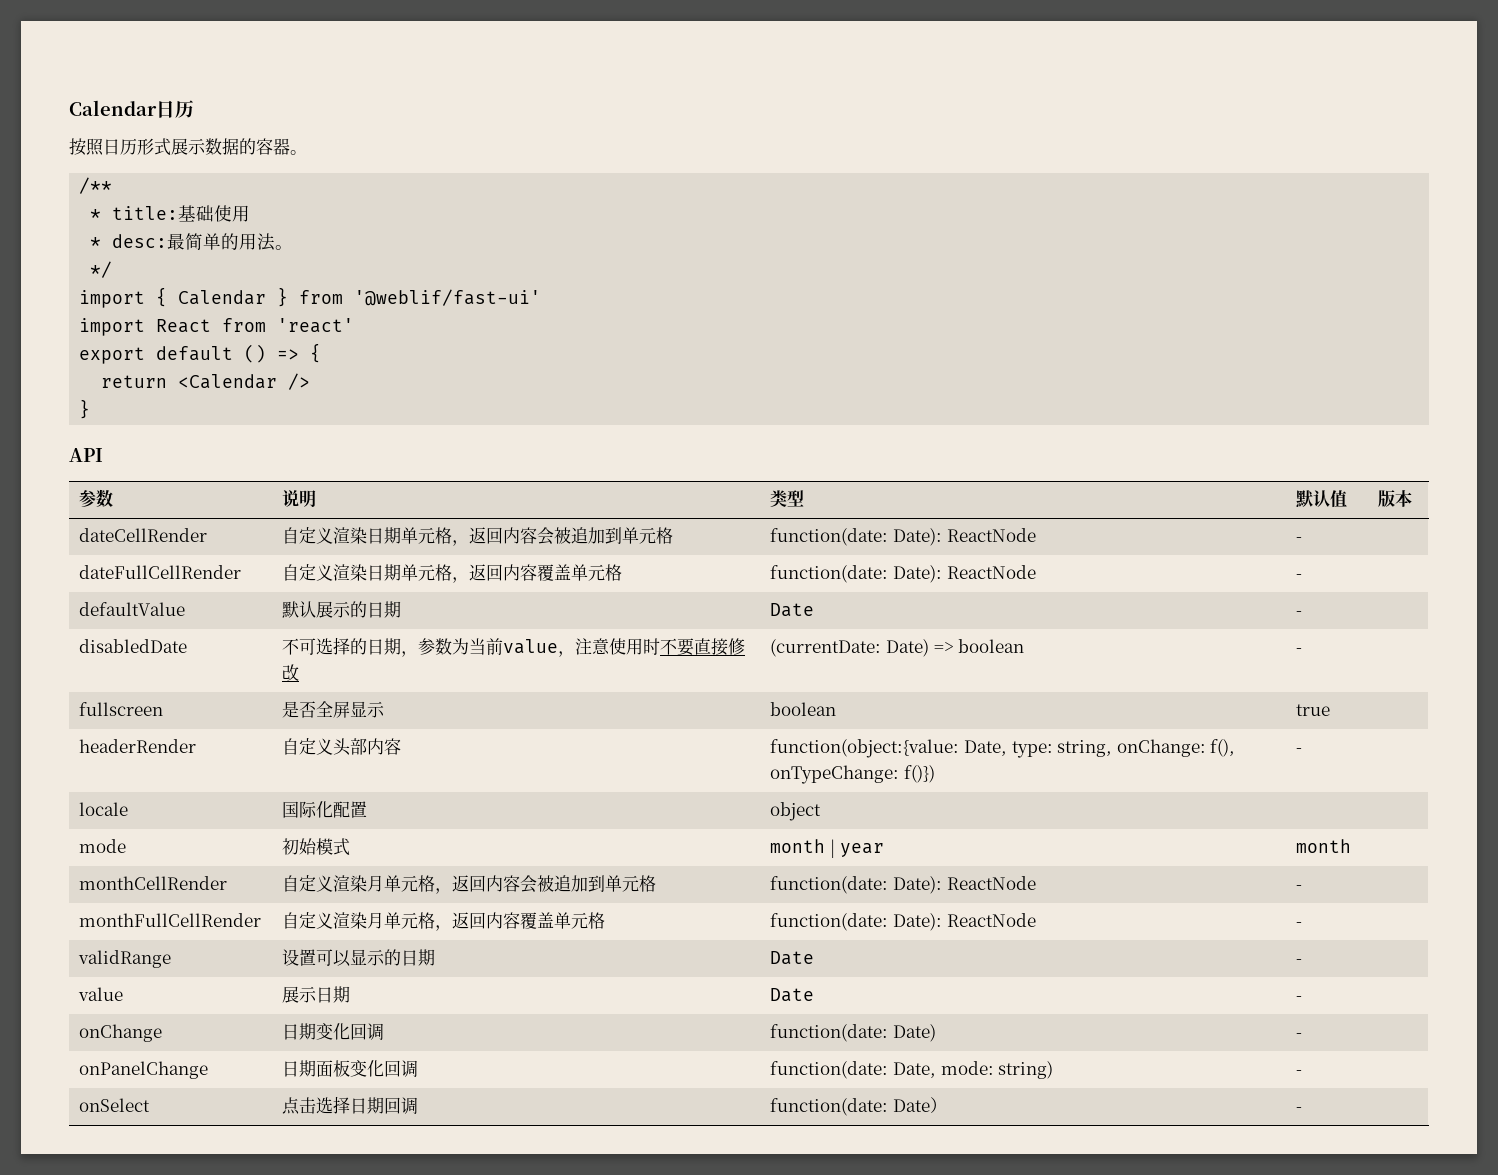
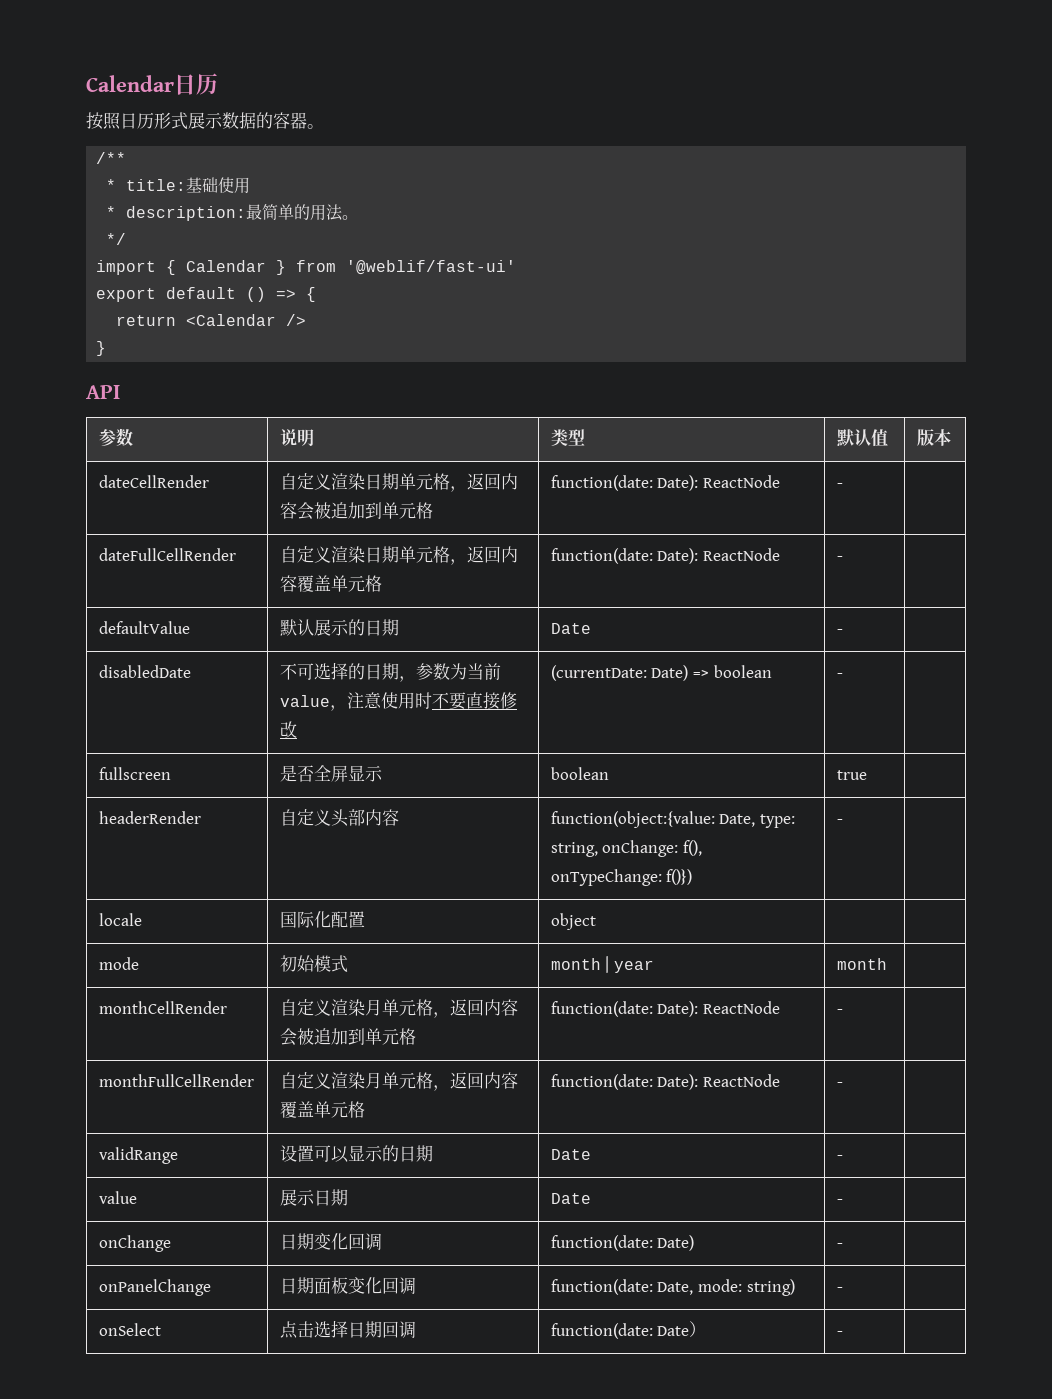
[112,234,168,248] desc: -> [126,206,247,221] description:
[79,318,355,336] // import React from 'react' -> (517, 267) none

